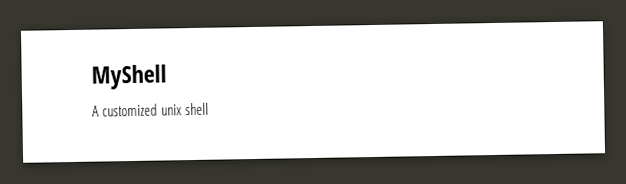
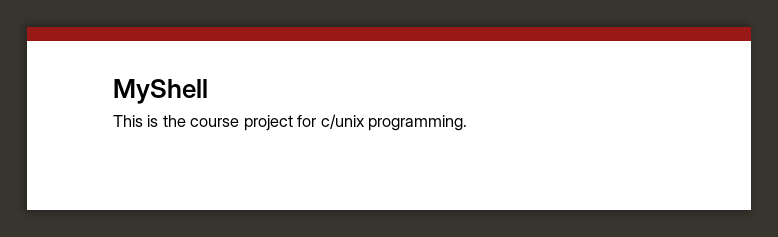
[92,102,210,117] A customized unix shell -> [113,114,468,131] This is the course project for c/unix programming.

